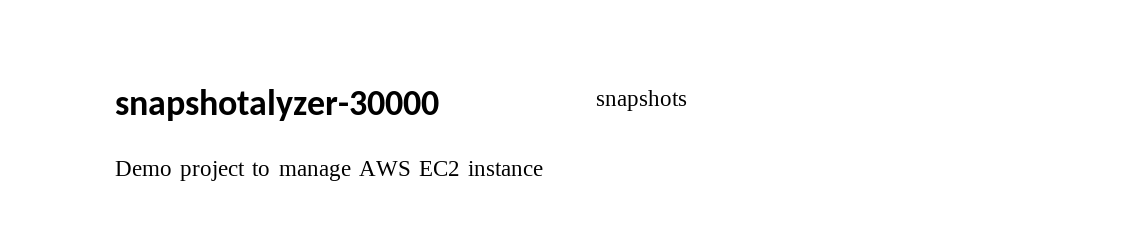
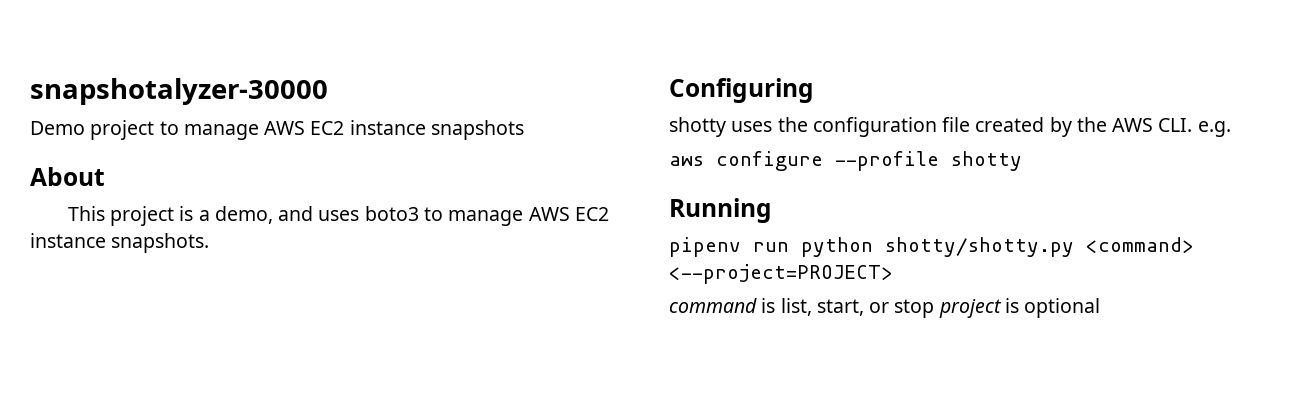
(687, 100) none -> [30,167,105,186] [67,206,609,226] [30,233,210,253] [669,78,814,103] [669,117,1231,137] [669,151,1022,171] [669,198,772,223] [669,237,1194,257] [669,264,893,284] [669,298,1101,318] // About // This project is a demo, and uses boto3 to manage AWS EC2 instance snapshots. // Configuring // shotty uses the configuration file created by the AWS CLI. e.g. // aws configure --profile shotty // Running // pipenv run python shotty/shotty.py <command> <--project=PROJECT> // command is list, start, or stop project is optional

